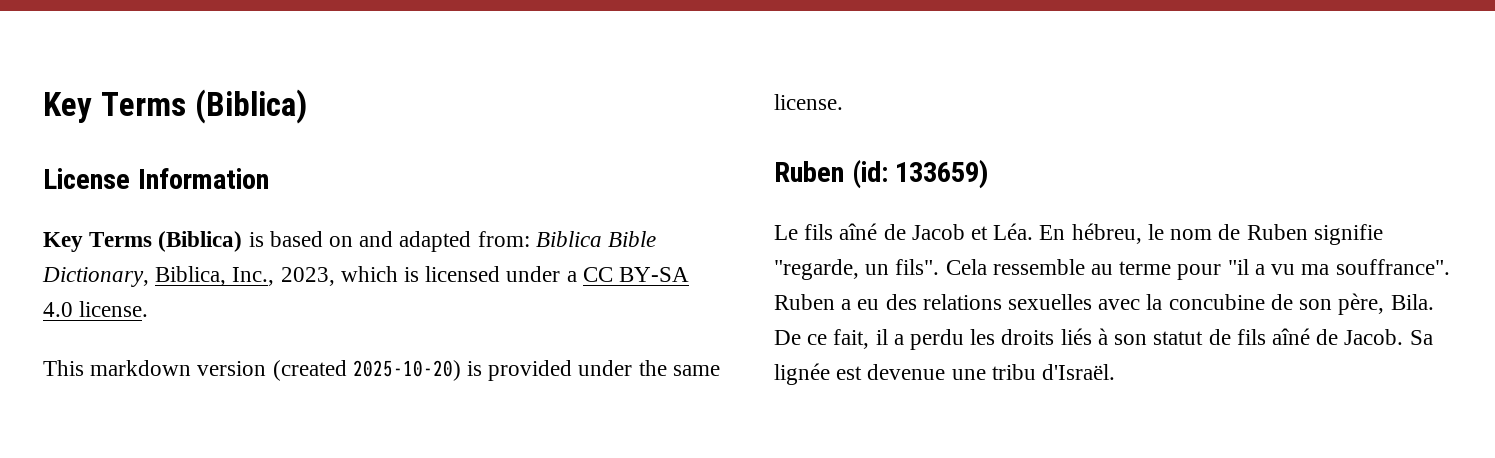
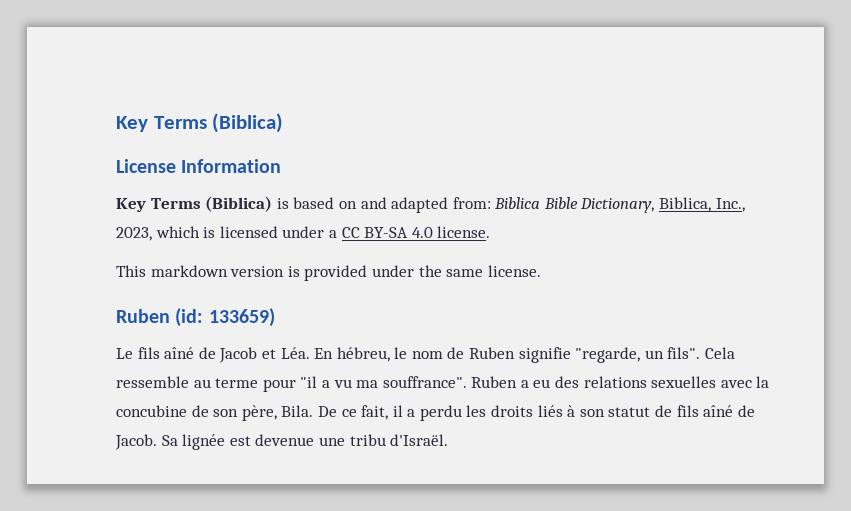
[272,360,461,381] (created 2025-10-20) -> (285, 271) none

